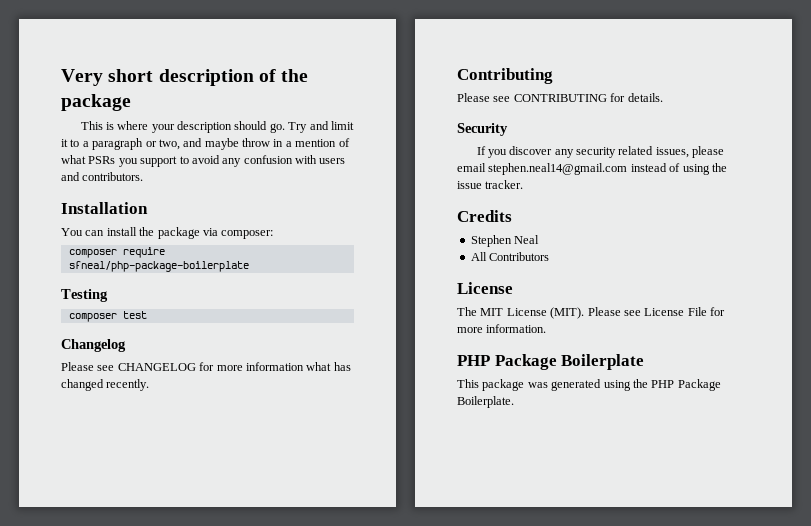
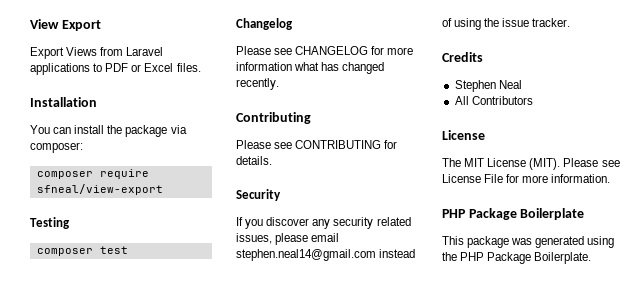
[61,69,309,86] [61,94,131,111] [80,121,354,133] [61,138,350,150] [61,155,346,167] [61,172,144,181] Very short description of the package // This is where your description should go. Try and limit it to a paragraph or two, and maybe throw in a mention of what PSRs you support to avoid any confusion with users and contributors. -> [30,19,101,31] [30,47,164,59] [30,63,201,75] View Export // Export Views from Laravel applications to PDF or Excel files.
[68,261,249,272] sfneal/php-package-boilerplate -> [36,184,163,195] sfneal/view-export

